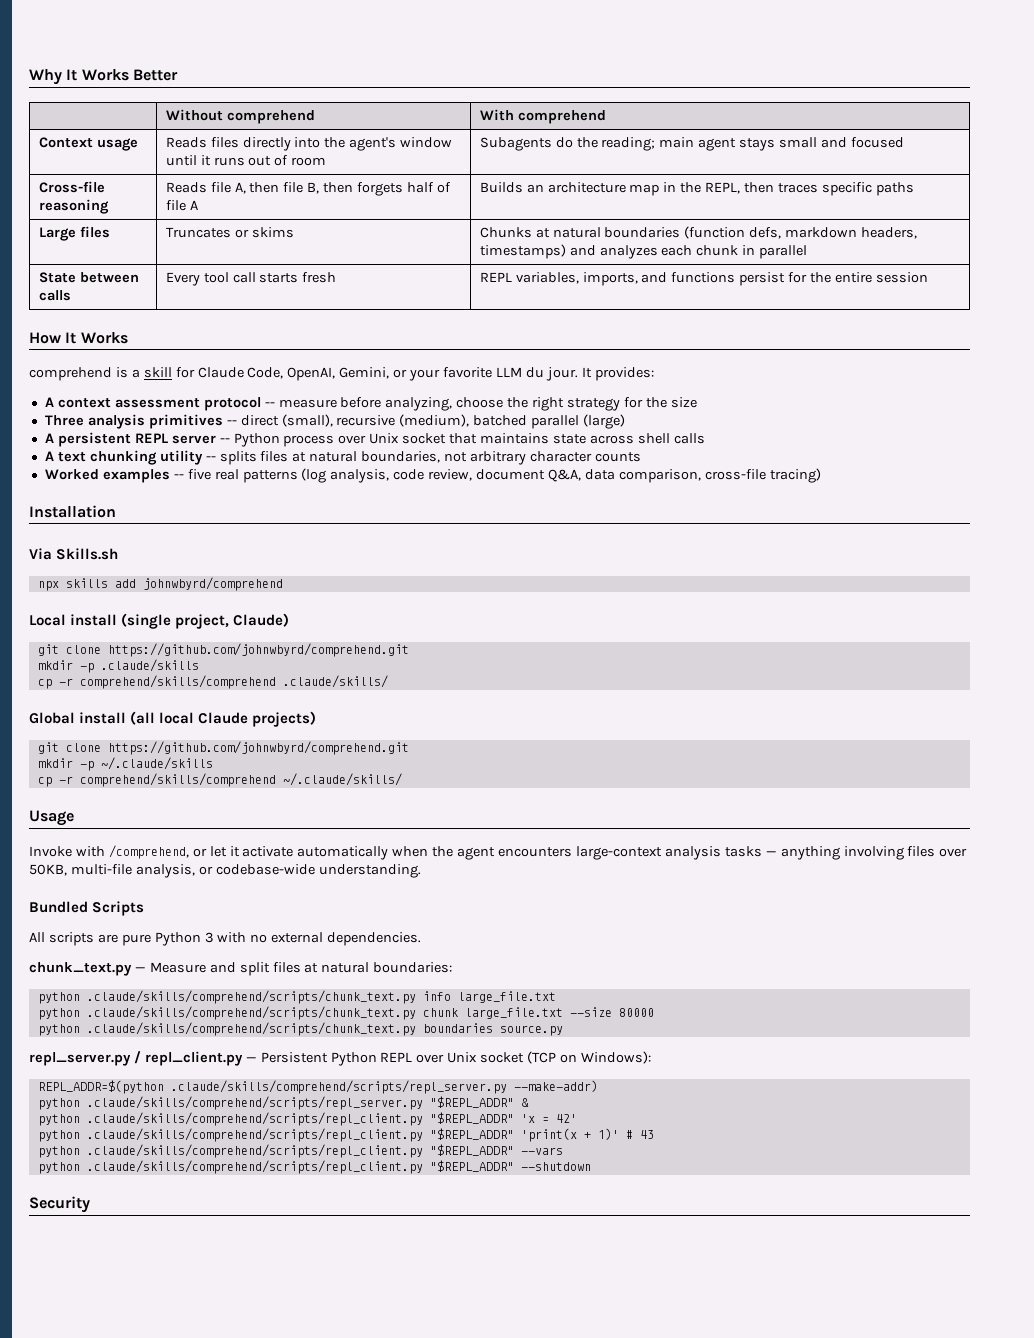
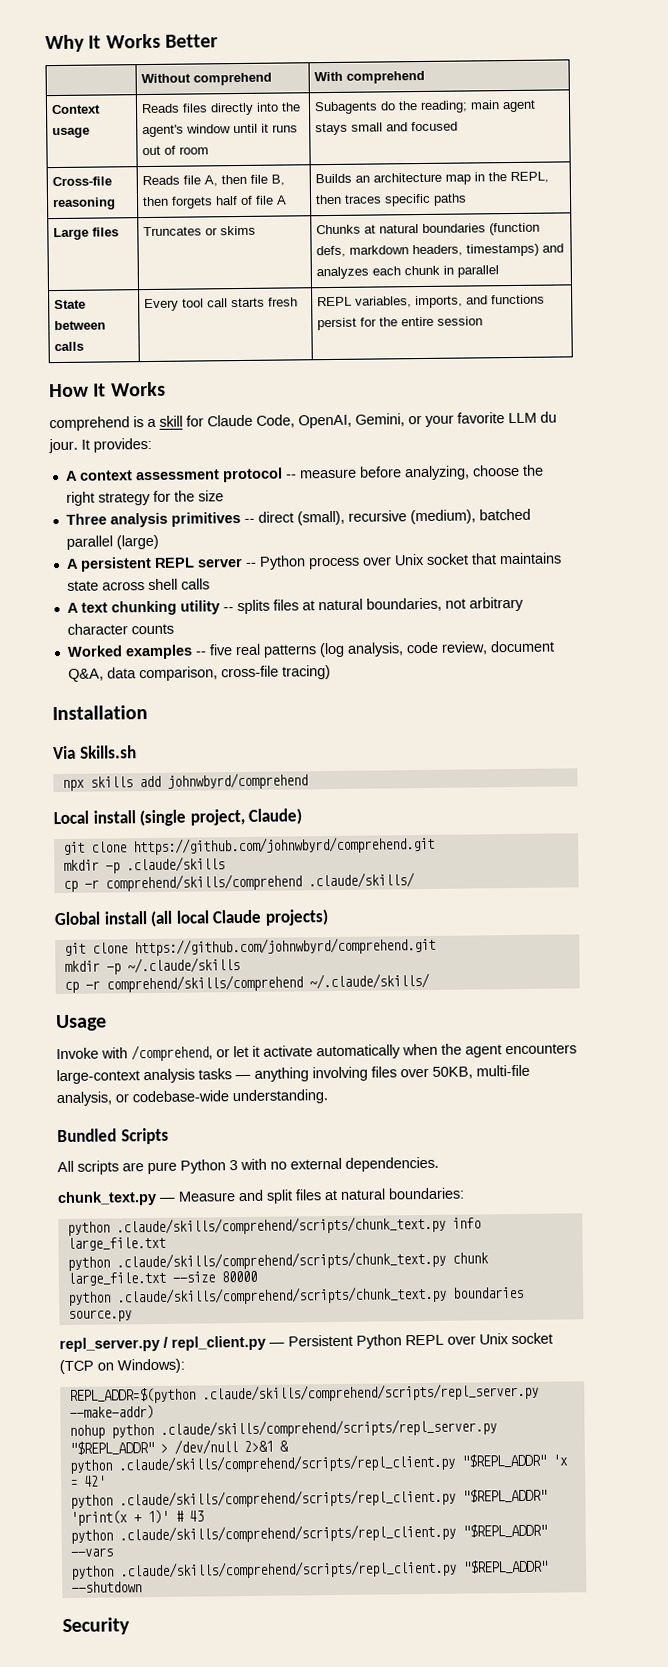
(598, 1086) none -> [68,1424,105,1439] nohup
(514, 1102) none -> [159,1439,273,1455] > /dev/null 2>&1

